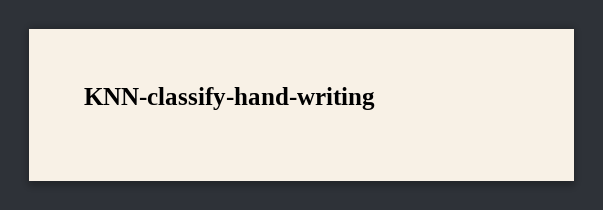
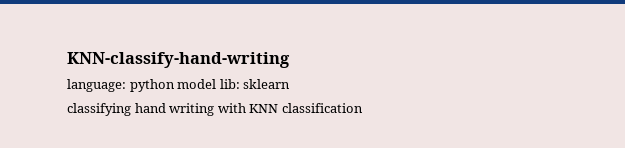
(375, 98) none -> [67,79,291,92] [67,103,363,116] // language: python model lib: sklearn // classifying hand writing with KNN classification

